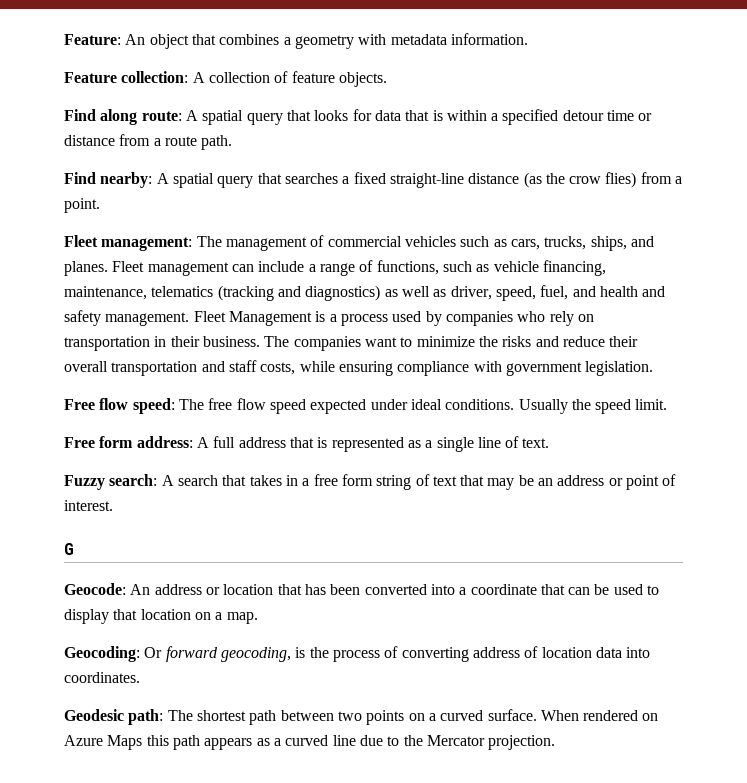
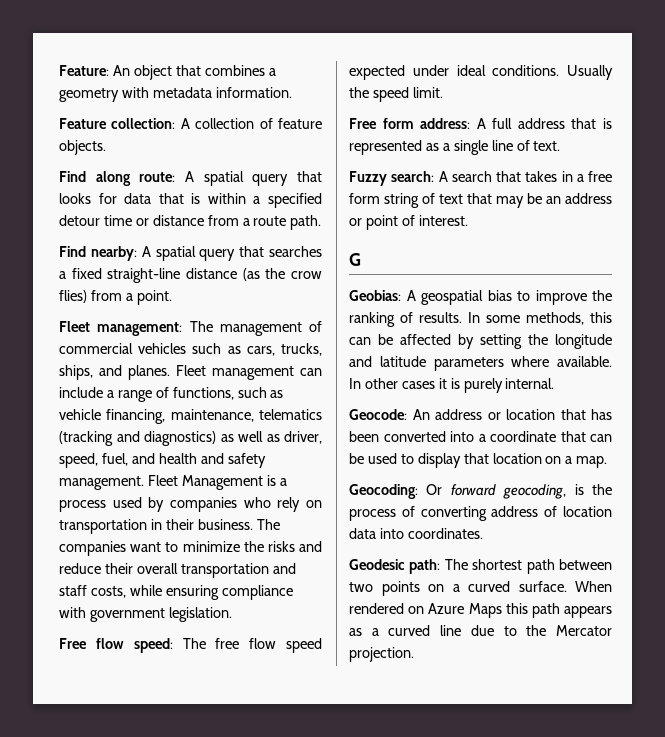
(74, 549) none -> [349,290,612,305] [349,312,612,327] [349,334,612,349] [349,356,612,371] [349,378,555,393] // Geobias: A geospatial bias to improve the ranking of results. In some methods, this can be affected by setting the longitude and latitude parameters where available. In other cases it is purely internal.

